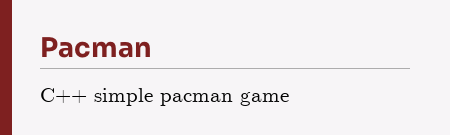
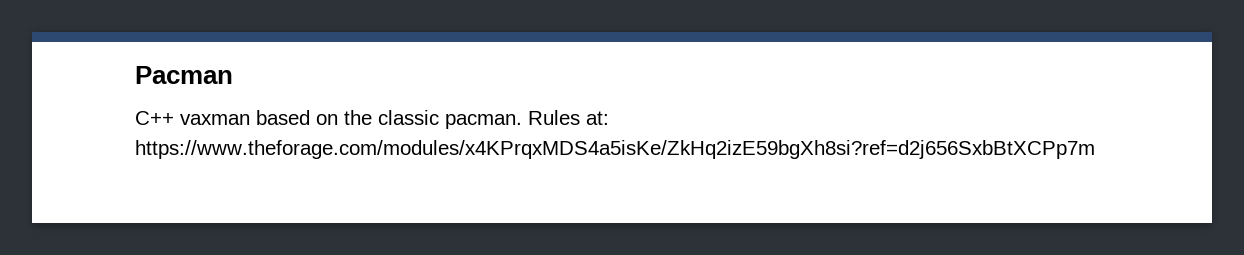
[94,88,289,106] simple pacman game -> [180,110,609,129] [135,140,1095,159] vaxman based on the classic pacman. Rules at: https://www.theforage.com/modules/x4KPrqxMDS4a5isKe/ZkHq2izE59bgXh8si?ref=d2j656SxbBtXCPp7m

